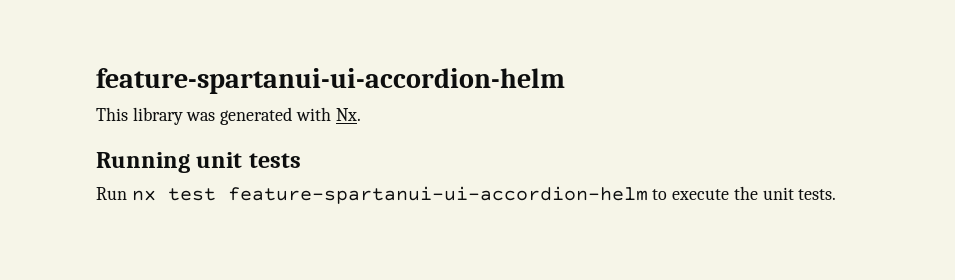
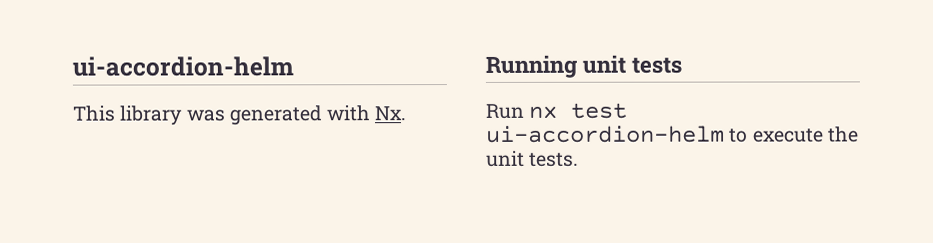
[96,68,565,94] feature-spartanui-ui-accordion-helm -> [72,56,294,77] ui-accordion-helm
[227,186,648,204] feature-spartanui-ui-accordion-helm -> [486,125,725,143] ui-accordion-helm

